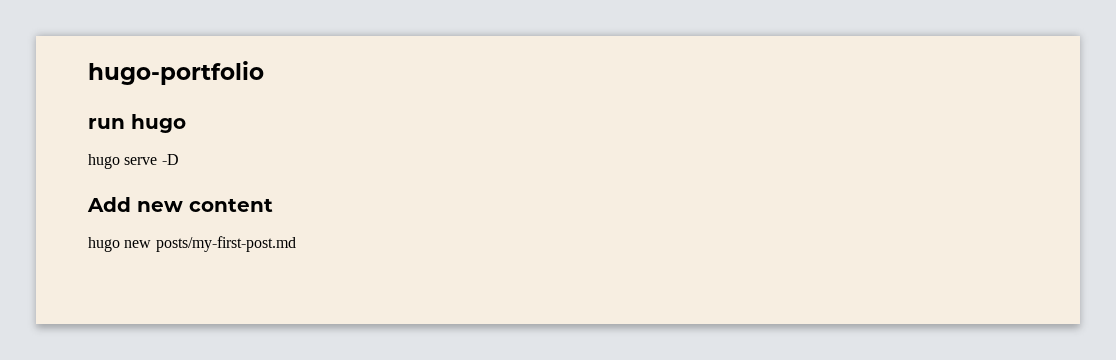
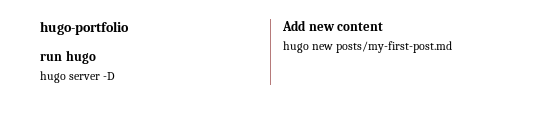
[124,157,158,165] serve -> [69,74,101,80] server

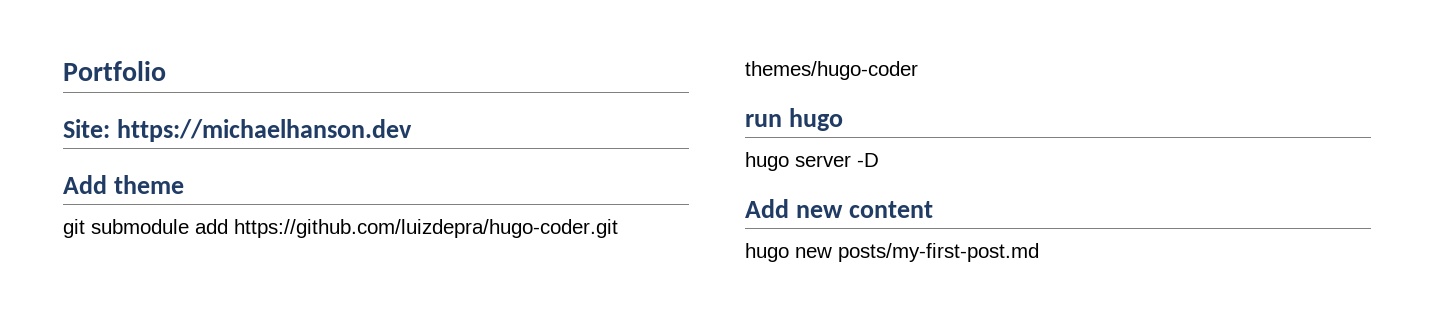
[40,21,129,35] hugo-portfolio -> [63,61,166,81] [63,119,412,142] [63,175,184,194] [63,219,618,238] [745,61,918,80] Portfolio // Site: https://michaelhanson.dev // Add theme // git submodule add https://github.com/luizdepra/hugo-coder.git themes/hugo-coder

